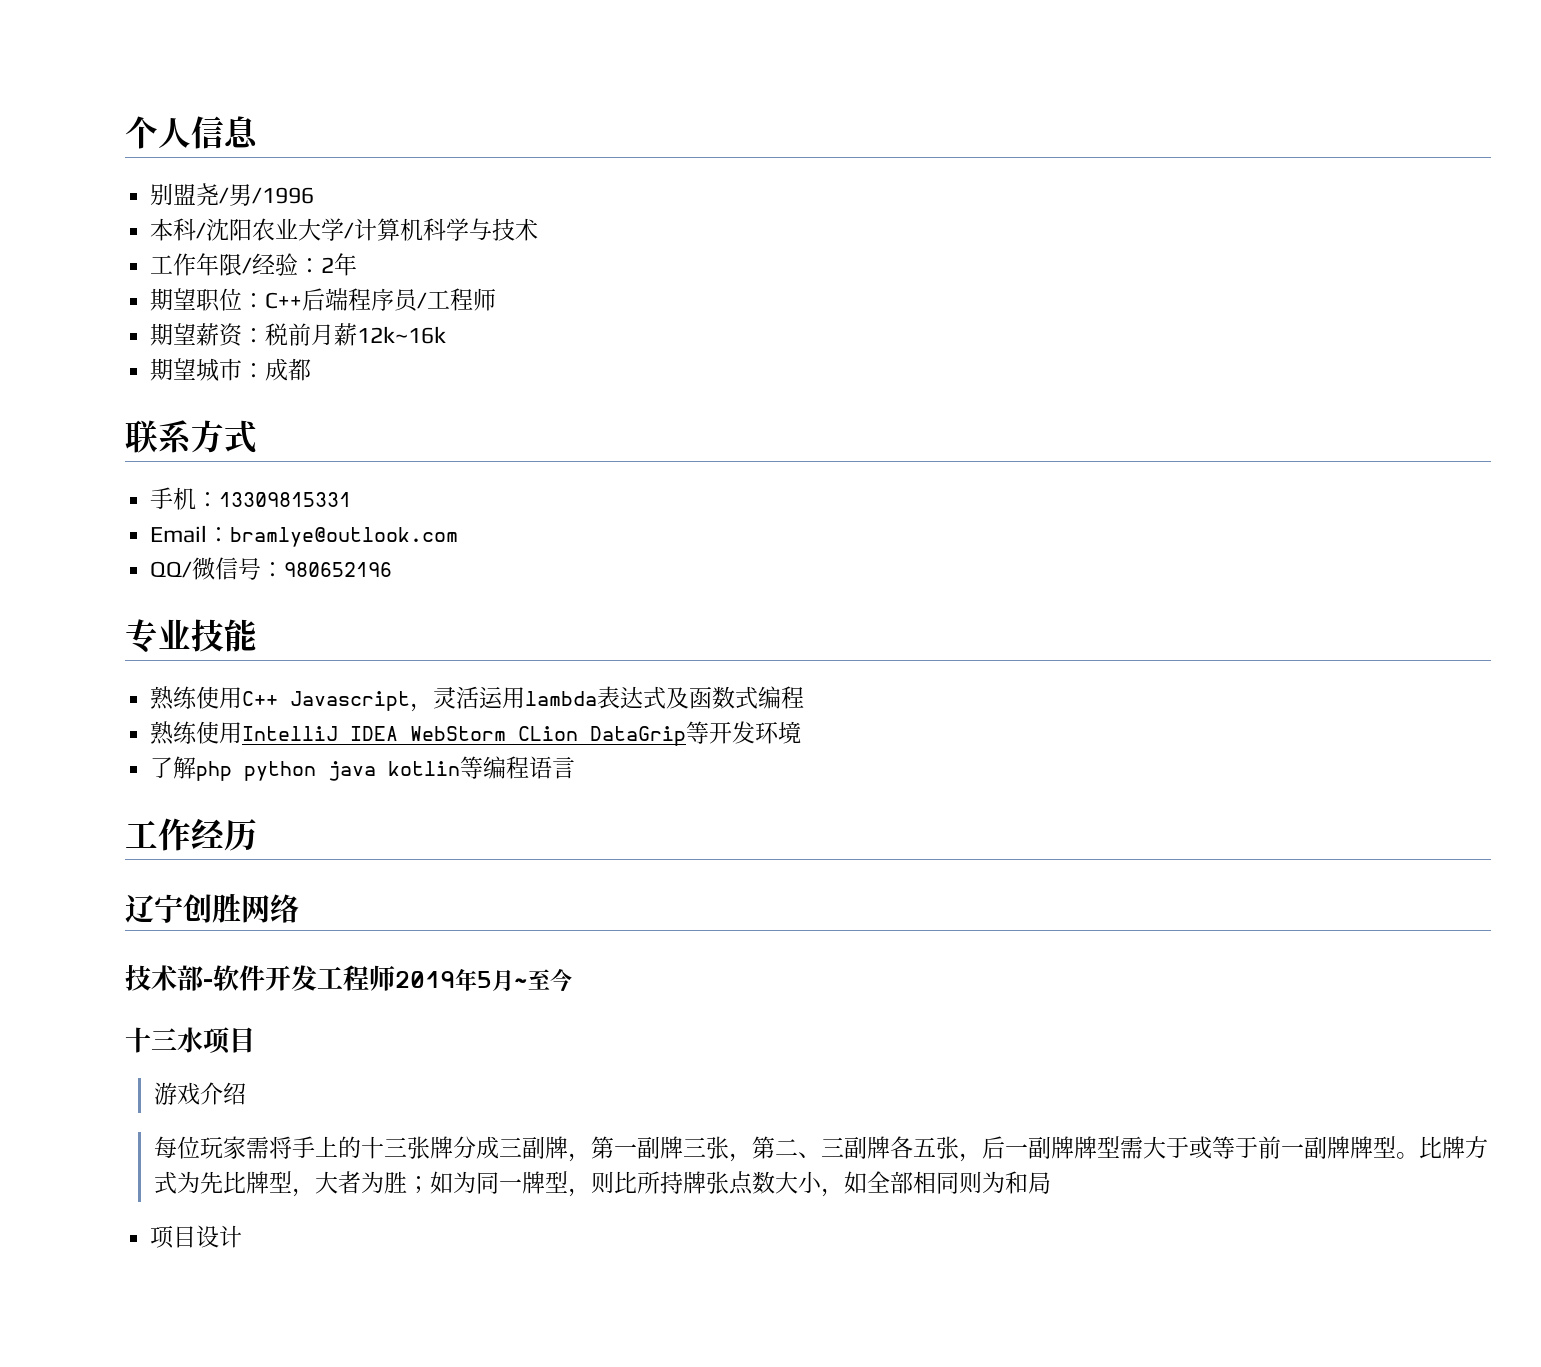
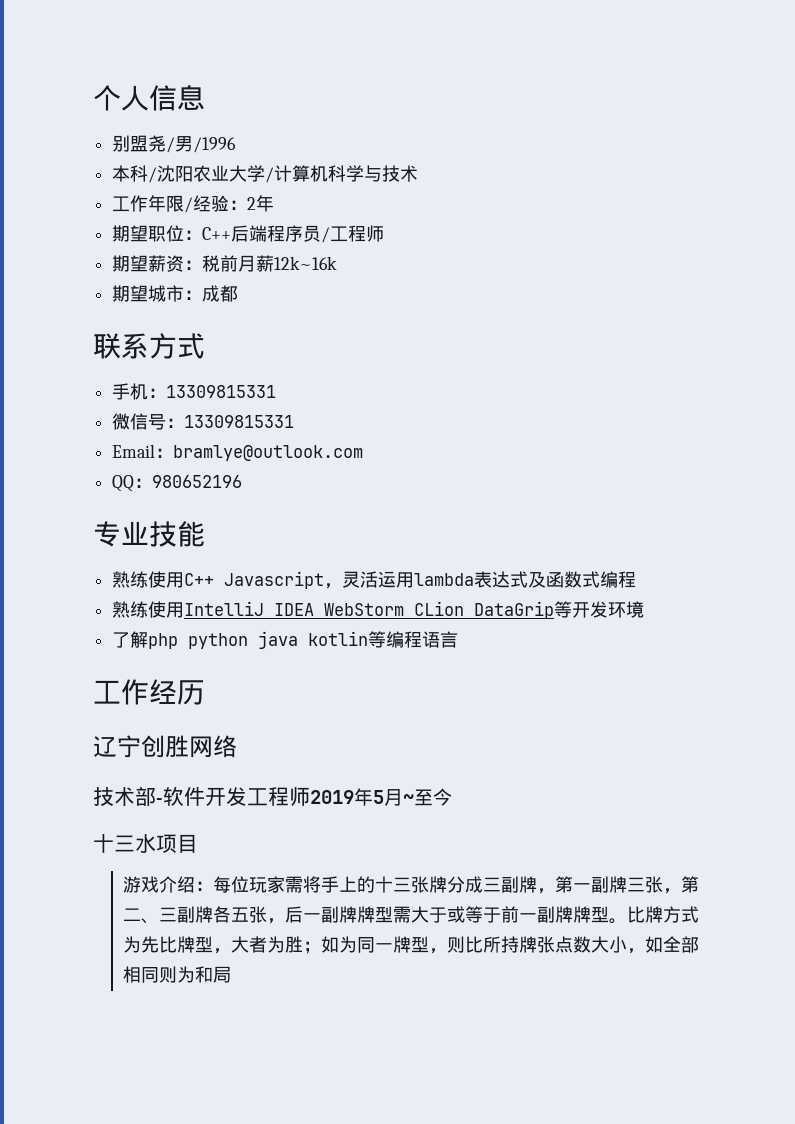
(352, 499) none -> [112,413,295,430] // 微信号：13309815331
[150,557,262,580] QQ/微信号 -> [112,475,135,492] QQ
(246, 1093) // -> [194,881,213,891] ：
[150,1225,243,1249] // 项目设计 -> (231, 974) none

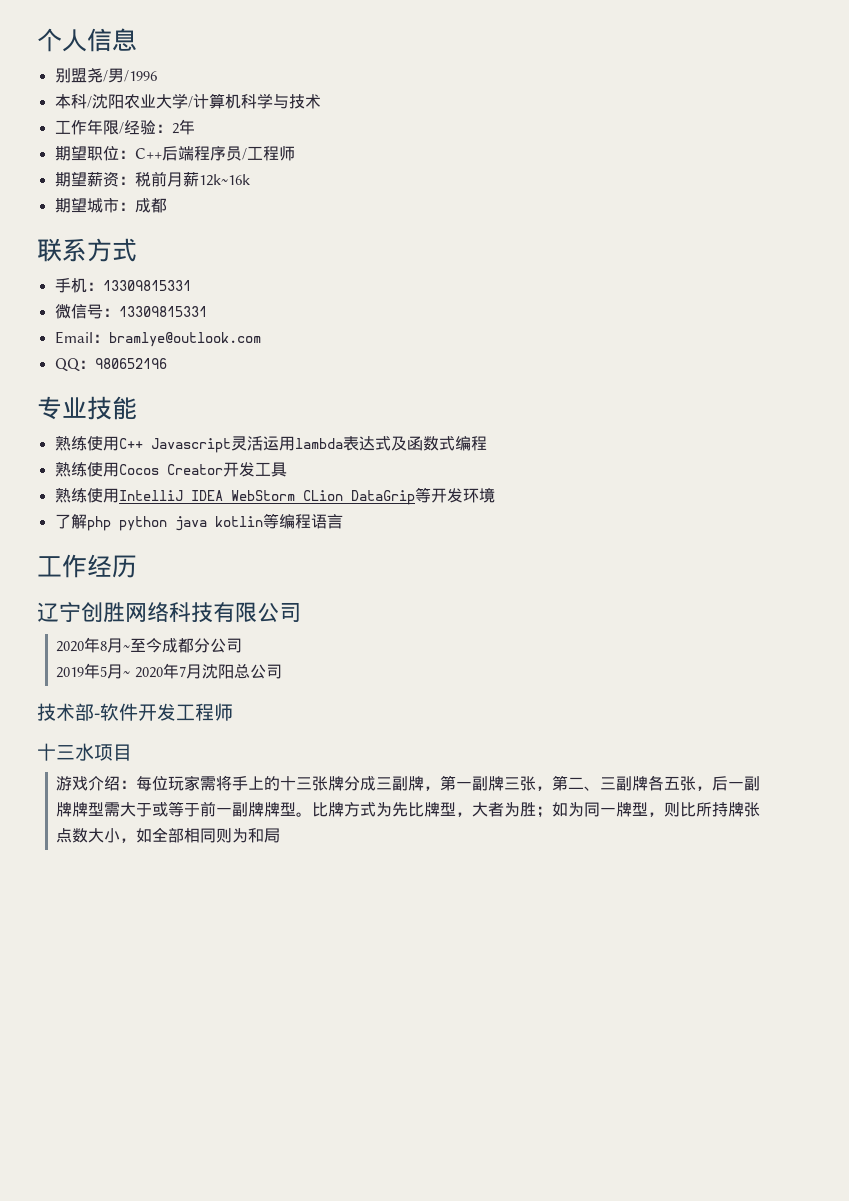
[324,583,343,589] ， -> (231, 445) none
(637, 579) none -> [54,461,287,477] // 熟练使用Cocos Creator开发工具
(237, 746) none -> [169,602,301,623] [56,637,243,653] [56,663,282,679] 科技有限公司 // 2020年8月~至今成都分公司 // 2019年5月~ 2020年7月沈阳总公司
[310,788,452,806] 2019年5月~至今 -> (233, 712) none

